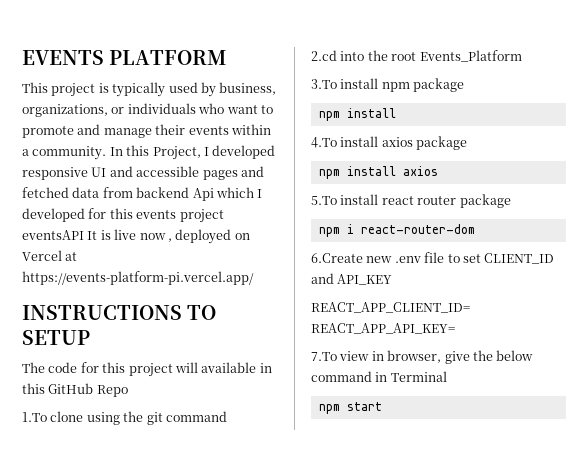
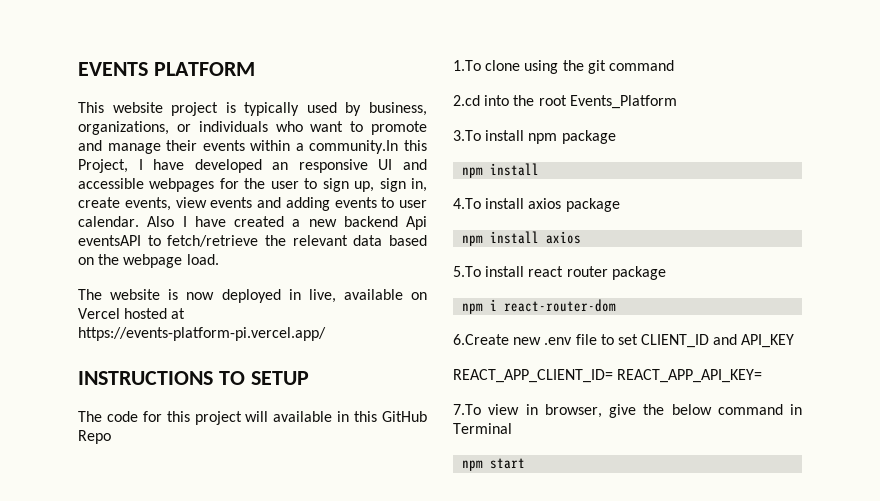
(48, 87) none -> [112,102,163,113] website
[32,146,123,160] community. In -> [309,140,399,154] community.In
[212,145,276,159] developed -> [153,159,289,173] have developed an
[202,166,264,180] [22,187,263,201] [22,208,224,223] [22,229,232,244] pages and fetched data from backend Api which I developed for this events project eventsAPI It is live now , deployed -> [149,178,428,192] [78,197,427,211] [78,216,427,230] [78,235,427,247] [78,254,219,268] [78,289,403,303] webpages for the user to sign up, sign in, create events, view events and adding events to user calendar. Also I have created a new backend Api eventsAPI to fetch/retrieve the relevant data based on the webpage load. // The website is now deployed in live, available
(62, 255) none -> [124,308,168,319] hosted

